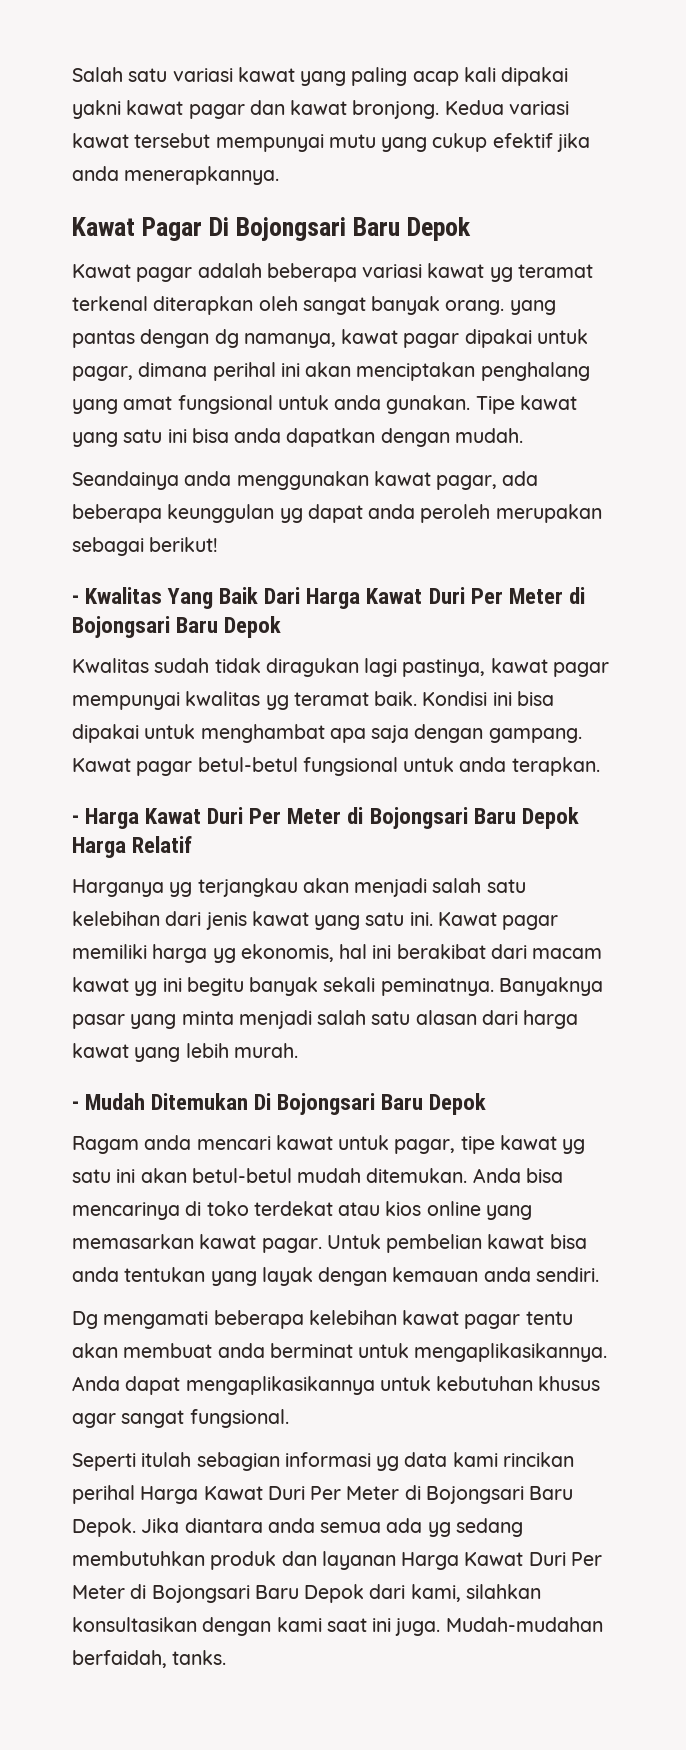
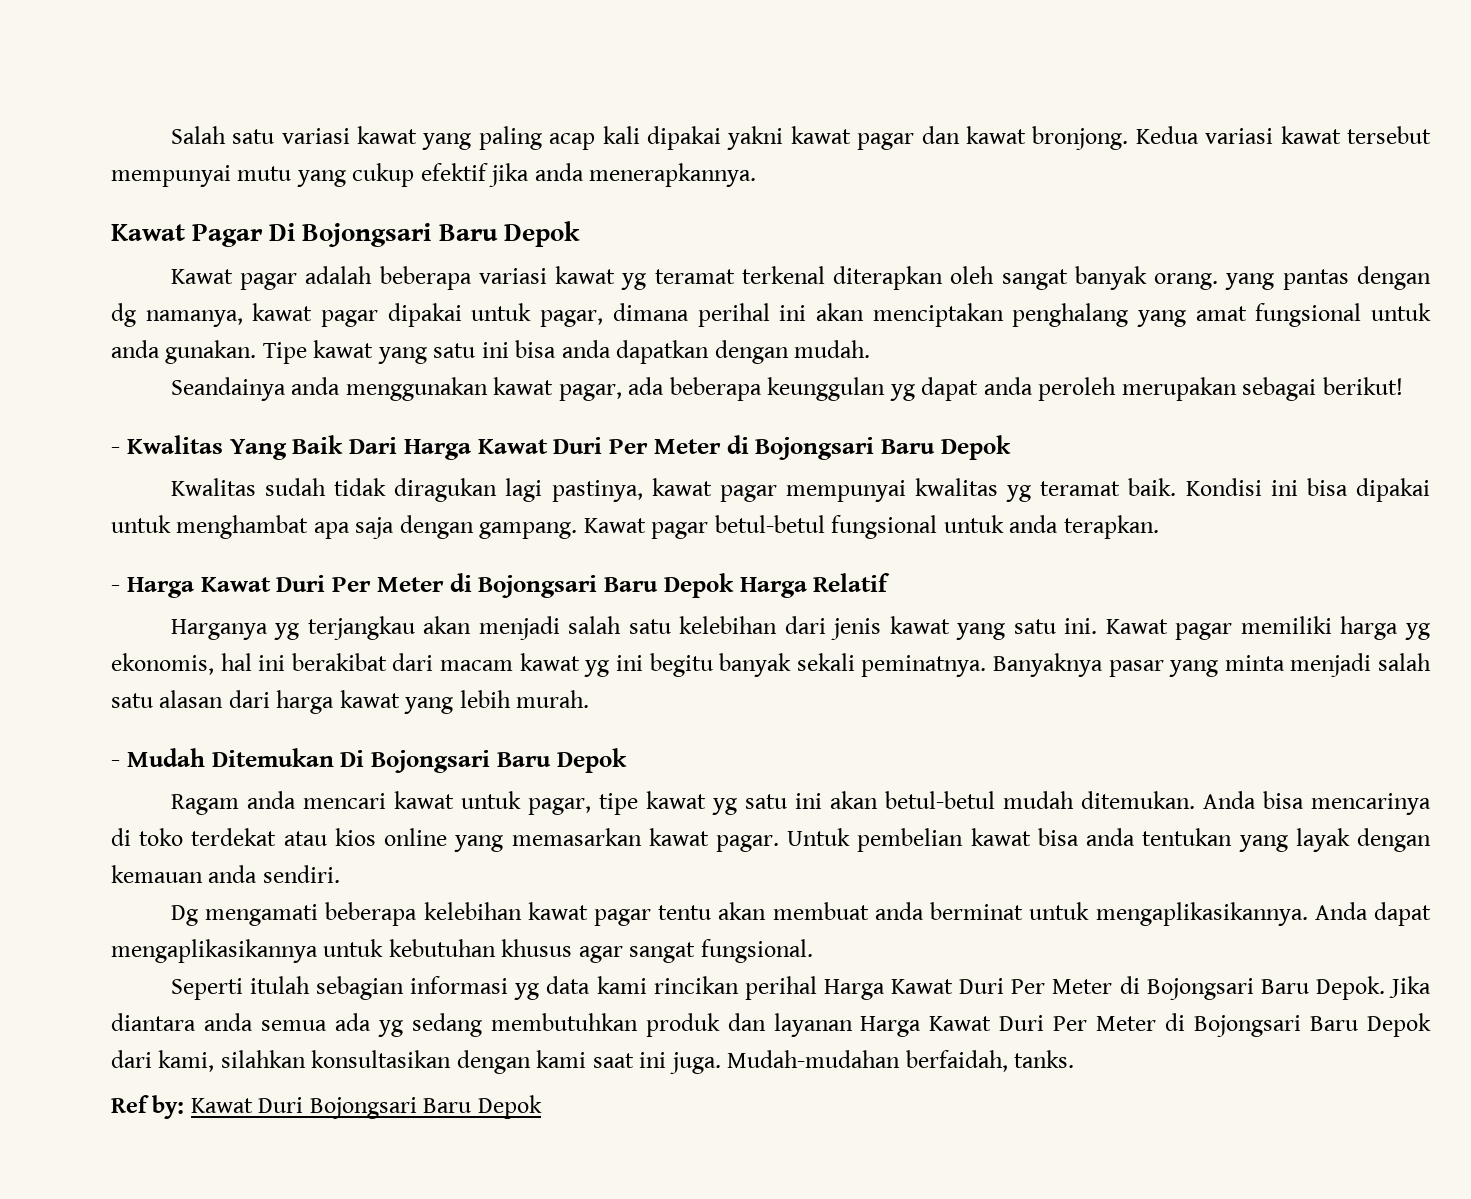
(227, 1657) none -> [111,1095,542,1119] // Ref by: Kawat Duri Bojongsari Baru Depok

